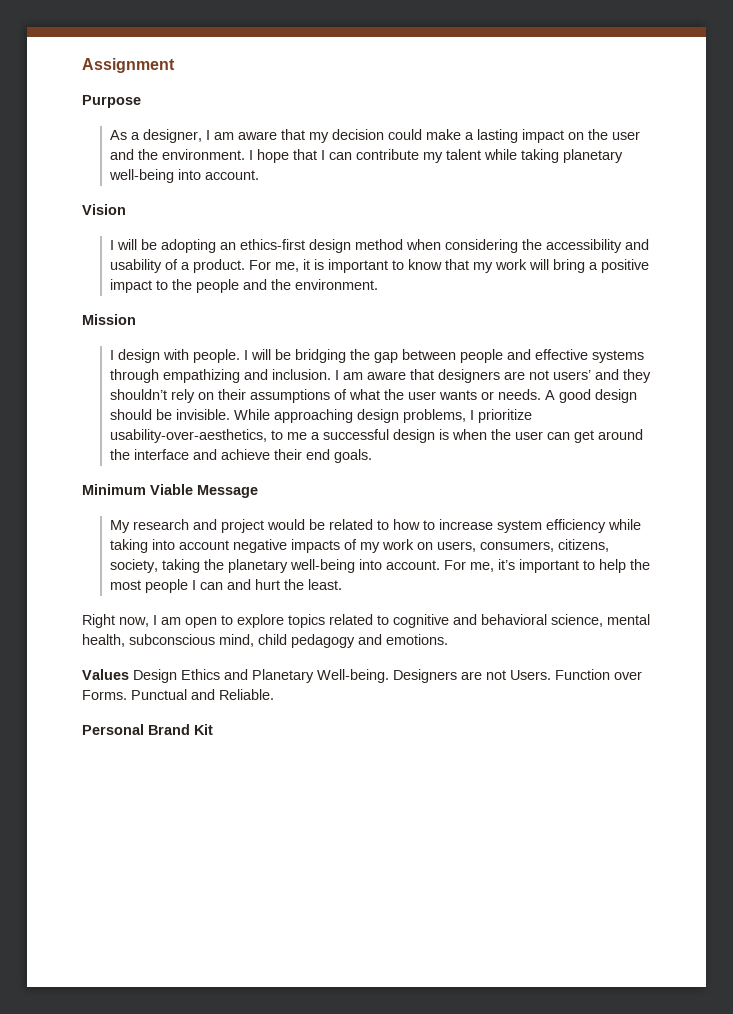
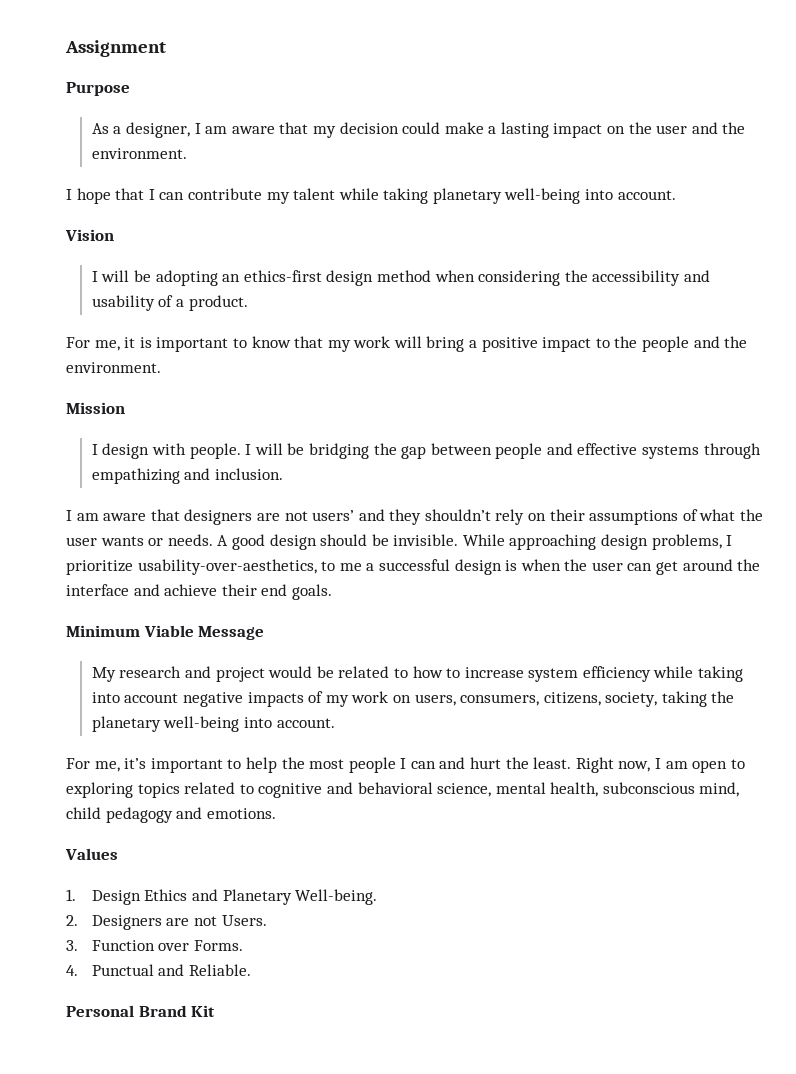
(246, 154) none -> (187, 153) //
(246, 266) none -> (248, 303) //
(332, 374) none -> (283, 474) //
(441, 565) none -> (335, 723) //
(343, 584) // -> (572, 763) none
[237,614,284,628] explore -> [66,782,133,798] exploring
(129, 674) none -> [66,889,76,901] // 1.
(389, 676) none -> [66,915,78,926] // 2.
(551, 675) none -> [66,940,78,951] // 3.
(127, 695) none -> [66,965,78,976] // 4.

